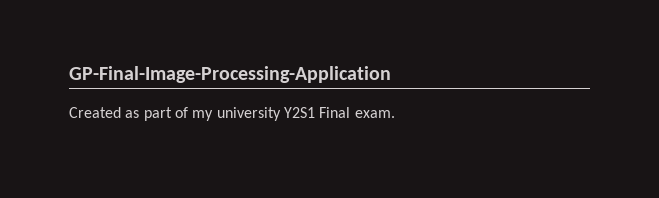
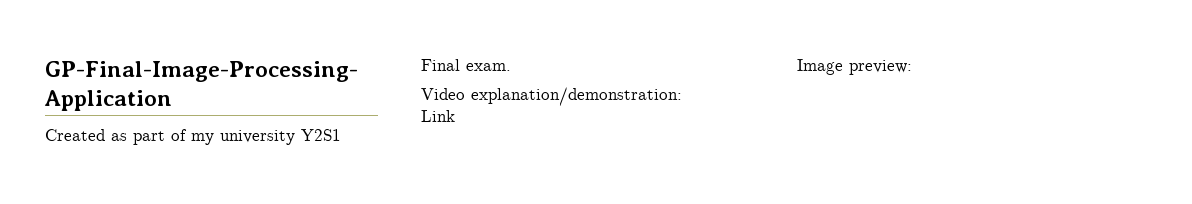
(395, 114) none -> [421,87,682,106] [421,110,455,122] [797,59,912,75] // Video explanation/demonstration: // Link // Image preview:

